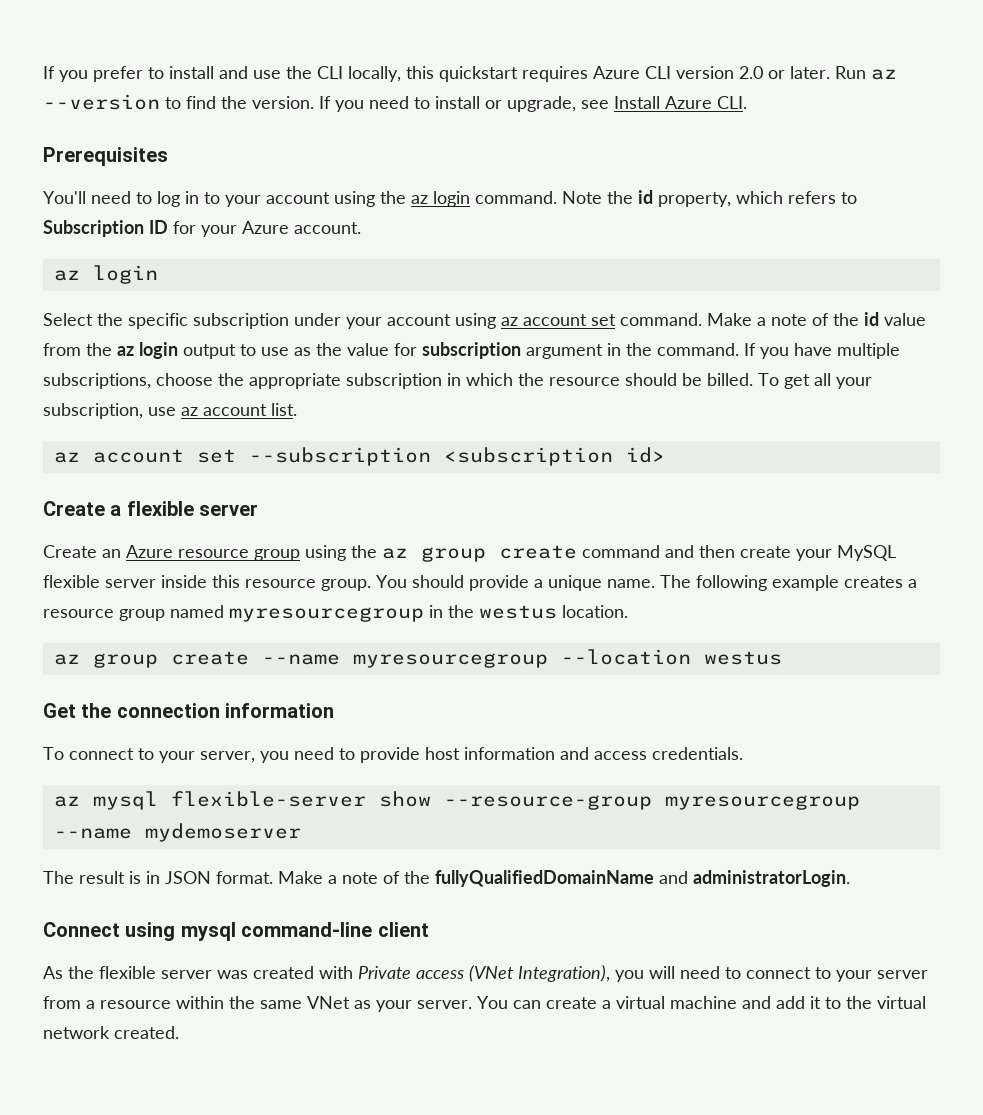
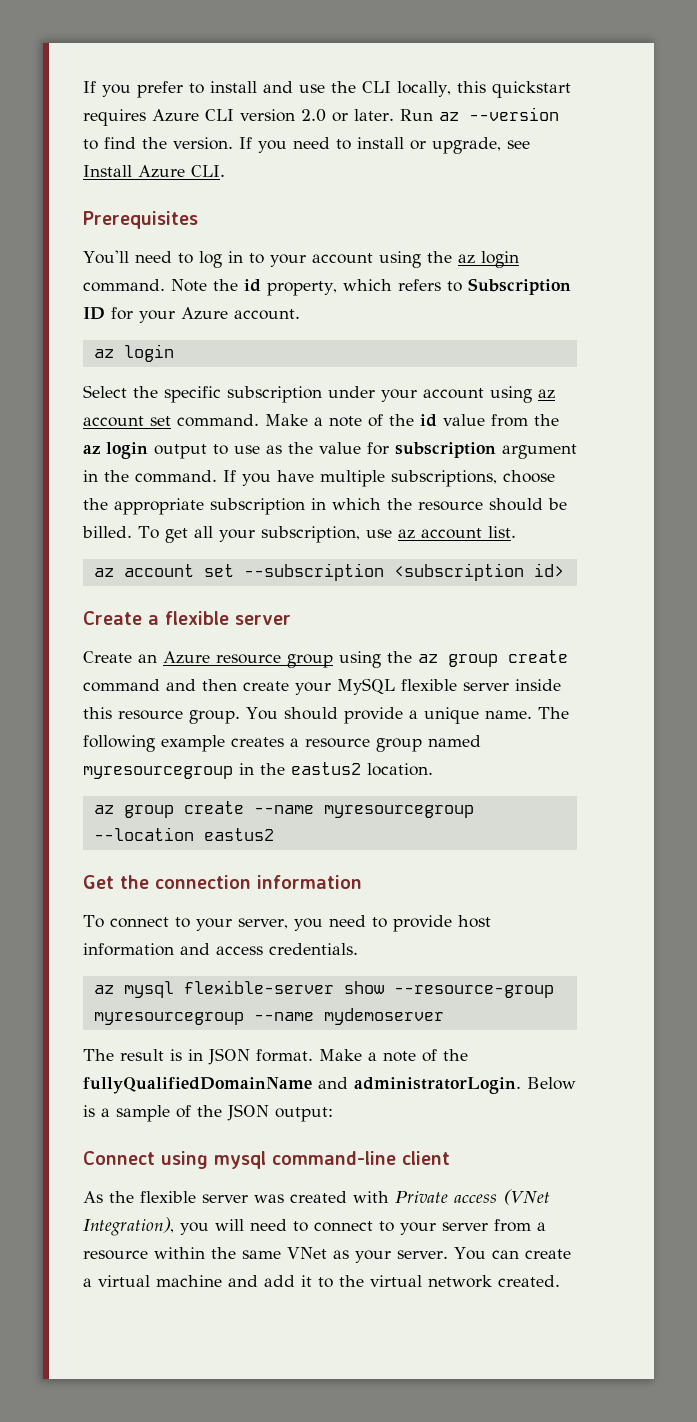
[479,605,557,619] westus -> [291,762,361,775] eastus2
[703,651,782,665] westus -> [203,828,274,841] eastus2
(850, 878) none -> [527,1077,576,1090] [83,1104,333,1122] Below is a sample of the JSON output:

